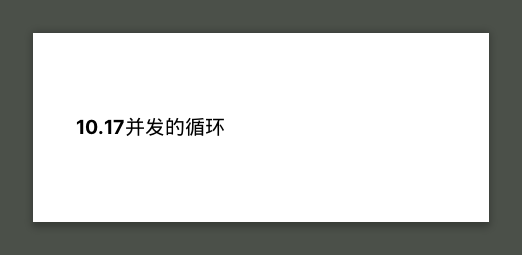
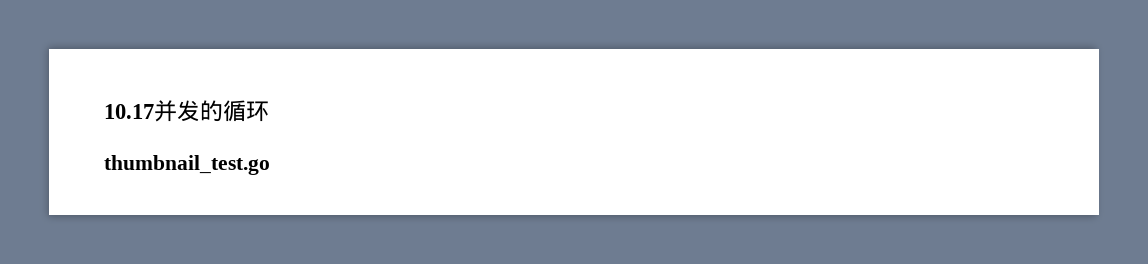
(225, 127) none -> [104,155,270,175] // thumbnail_test.go

